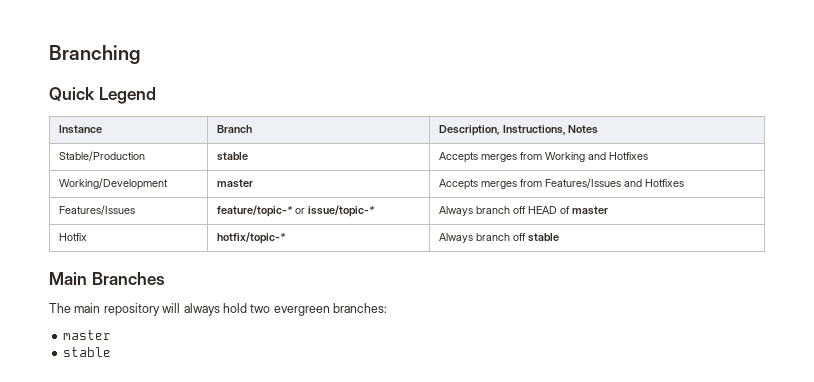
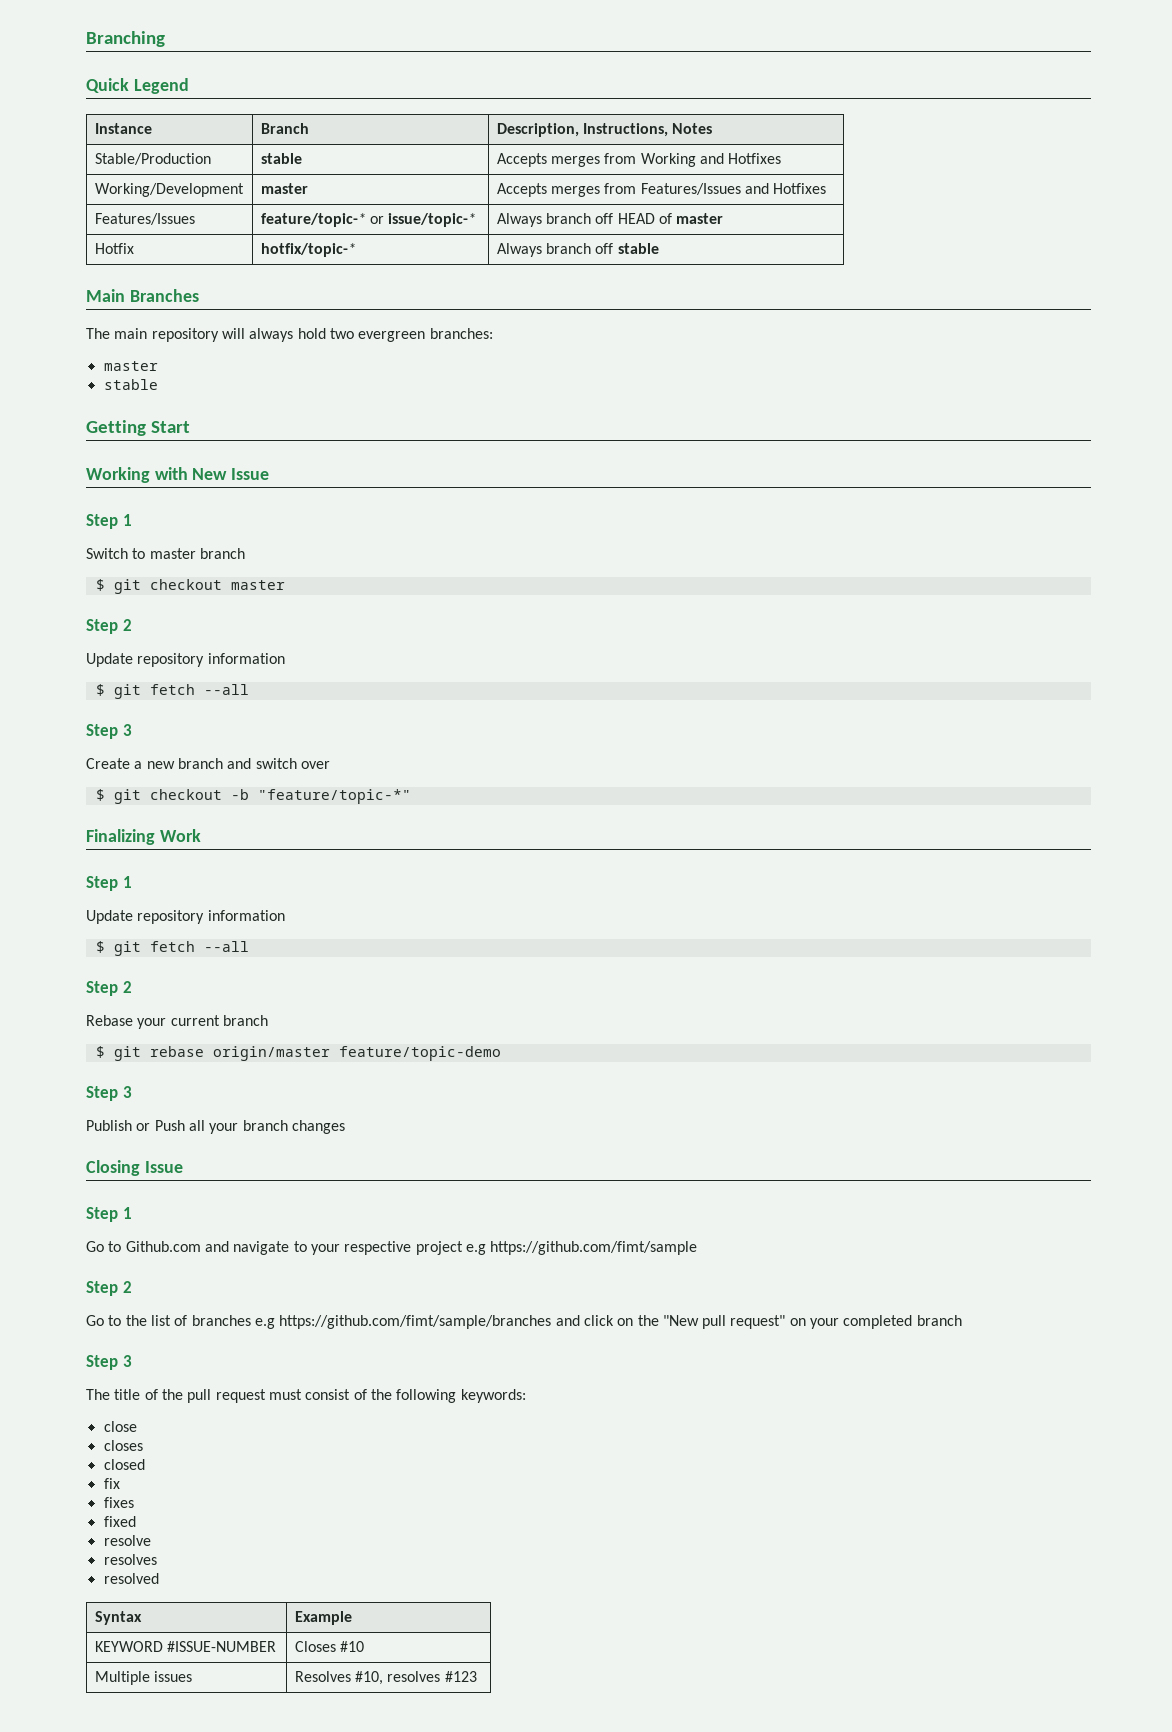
(111, 352) none -> [86,420,190,436] [86,467,270,483] [86,514,132,529] [86,548,245,559] [95,579,285,594] [86,619,132,634] [86,653,285,667] [95,684,249,699] [86,724,132,739] [86,758,330,769] [95,789,411,804] [86,829,201,845] [86,876,132,891] [86,910,285,924] [95,941,249,956] [86,981,132,996] [86,1015,268,1029] [95,1046,501,1061] [86,1086,132,1101] [86,1120,345,1134] [86,1160,183,1176] [86,1207,132,1222] [86,1241,698,1255] [86,1281,132,1296] [86,1315,962,1329] [86,1355,132,1370] [86,1389,526,1403] [103,1421,137,1432] [103,1440,143,1451] [103,1459,145,1470] [103,1478,120,1489] [103,1497,134,1508] [103,1516,136,1527] [103,1535,151,1546] [103,1554,157,1565] [103,1573,159,1584] [94,1611,142,1625] [294,1611,352,1625] [94,1641,276,1652] [294,1641,364,1652] [94,1671,192,1685] [294,1671,477,1685] // Getting Start // Working with New Issue // Step 1 // Switch to master branch // $ git checkout master // Step 2 // Update repository information // $ git fetch --all // Step 3 // Create a new branch and switch over // $ git checkout -b "feature/topic-*" // Finalizing Work // Step 1 // Update repository information // $ git fetch --all // Step 2 // Rebase your current branch // $ git rebase origin/master feature/topic-demo // Step 3 // Publish or Push all your branch changes // Closing Issue // Step 1 // Go to Github.com and navigate to your respective project e.g https://github.com/fimt/sample // Step 2 // Go to the list of branches e.g https://github.com/fimt/sample/branches and click on the "New pull request" on your completed branch // Step 3 // The title of the pull request must consist of the following keywords: // close // closes // closed // fix // fixes // fixed // resolve // resolves // resolved // Syntax | Example // KEYWORD #ISSUE-NUMBER | Closes #10 // Multiple issues | Resolves #10, resolves #123

